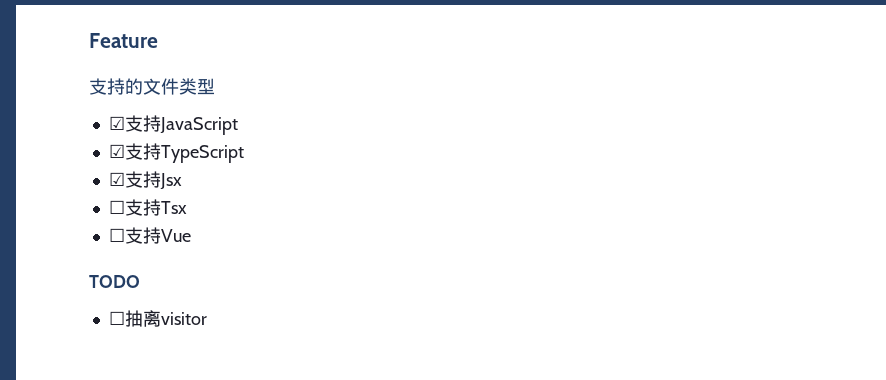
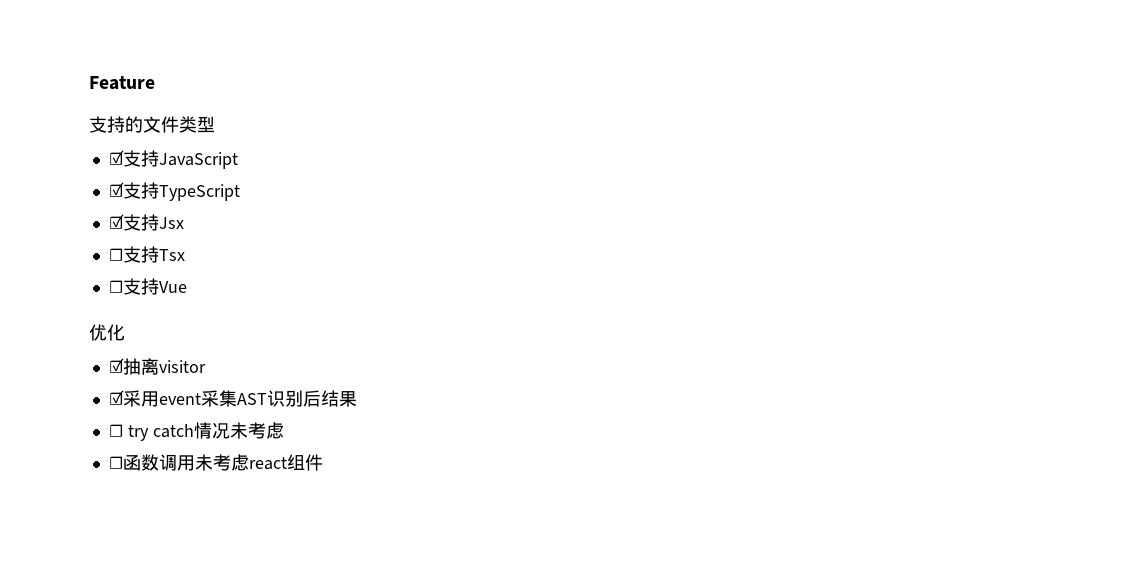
[89,275,140,288] [108,311,125,325] TODO // ☐ -> [89,324,125,341] [108,358,124,373] 优化 // ☑
(207, 318) none -> [108,390,357,407] [108,422,284,441] [108,454,323,471] // ☑采用event采集AST识别后结果 // ☐ try catch情况未考虑 // ☐函数调用未考虑react组件

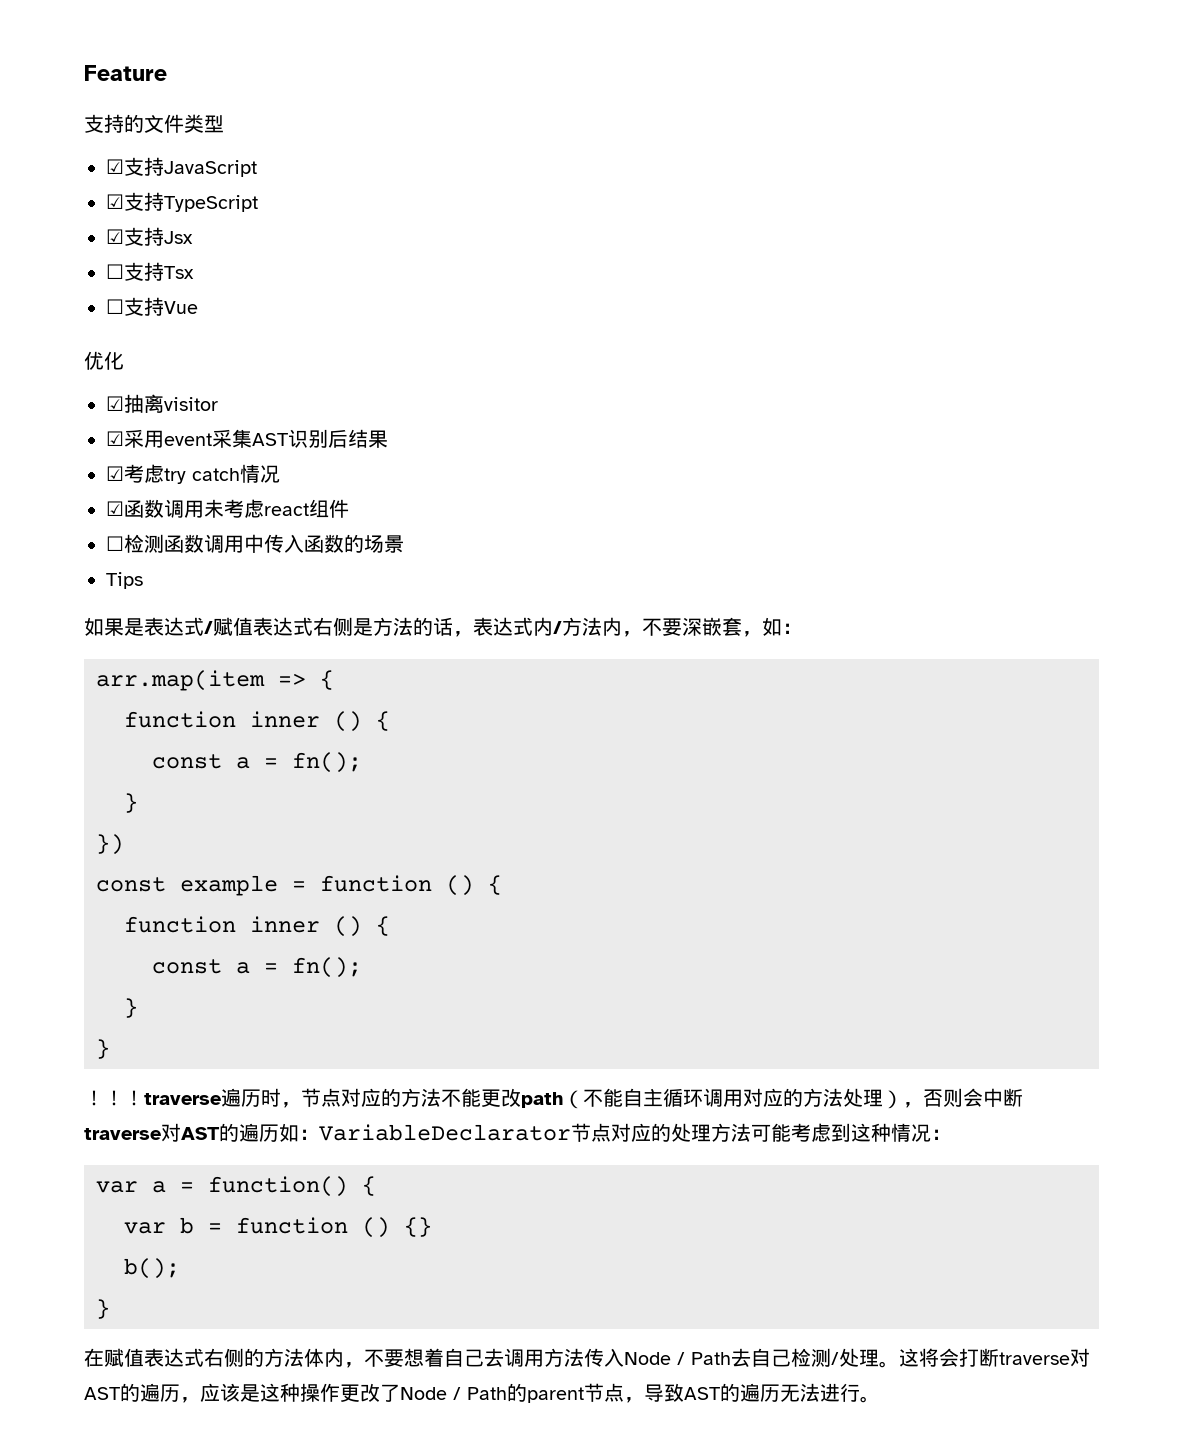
[108,424,123,437] ☐ -> [106,464,164,483] ☑考虑
[229,422,284,439] [108,456,123,469] 未考虑 // ☐ -> [106,501,124,516] // ☑
(323, 462) none -> [106,534,404,553] [106,572,143,589] [84,617,802,637] [96,670,334,691] [124,711,390,732] [152,752,362,773] [124,793,138,813] [96,834,124,855] [96,875,502,896] [124,916,390,937] [152,957,362,978] [124,998,138,1018] [96,1039,110,1059] [84,1088,1023,1109] [84,1123,951,1142] [96,1176,376,1197] [124,1217,432,1238] [124,1258,180,1279] [96,1299,110,1319] [84,1348,1090,1368] [84,1383,880,1403] // ☐检测函数调用中传入函数的场景 // Tips // 如果是表达式/赋值表达式右侧是方法的话，表达式内/方法内，不要深嵌套，如： // arr.map(item => { // function inner () { // const a = fn(); // } // }) // const example = function () { // function inner () { // const a = fn(); // } // } // ！！！traverse遍历时，节点对应的方法不能更改path（不能自主循环调用对应的方法处理），否则会中断traverse对AST的遍历如：VariableDeclarator节点对应的处理方法可能考虑到这种情况： // var a = function() { // var b = function () {} // b(); // } // 在赋值表达式右侧的方法体内，不要想着自己去调用方法传入Node / Path去自己检测/处理。这将会打断traverse对AST的遍历，应该是这种操作更改了Node / Path的parent节点，导致AST的遍历无法进行。

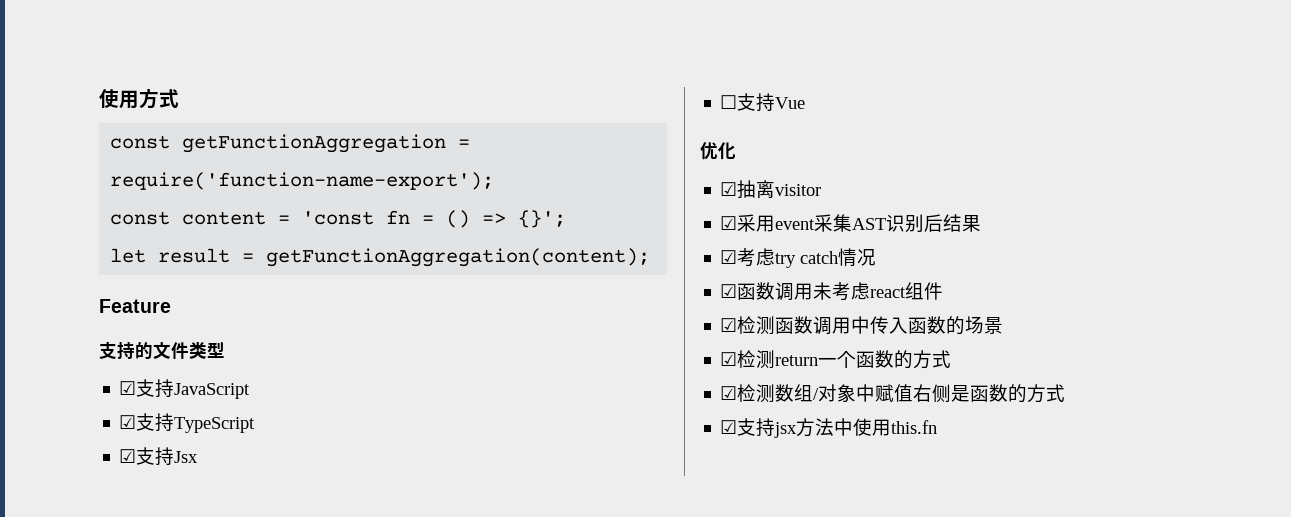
(84, 73) none -> [99,88,179,109] [110,134,471,153] [110,172,495,190] [110,210,567,228] [110,248,651,267] 使用方式 // const getFunctionAggregation = require('function-name-export'); // const content = 'const fn = () => {}'; // let result = getFunctionAggregation(content); //
[106,262,194,281] // ☐支持Tsx -> (199, 457) none
[106,536,124,551] ☐ -> [720,318,738,332] ☑
[106,572,143,589] [84,617,802,637] [96,670,334,691] [124,711,390,732] [152,752,362,773] [124,793,138,813] [96,834,124,855] [96,875,502,896] [124,916,390,937] [152,957,362,978] [124,998,138,1018] [96,1039,110,1059] [84,1088,1023,1109] [84,1123,951,1142] [96,1176,376,1197] [124,1217,432,1238] [124,1258,180,1279] [96,1299,110,1319] [84,1348,1090,1368] [84,1383,880,1403] Tips // 如果是表达式/赋值表达式右侧是方法的话，表达式内/方法内，不要深嵌套，如： // arr.map(item => { // function inner () { // const a = fn(); // } // }) // const example = function () { // function inner () { // const a = fn(); // } // } // ！！！traverse遍历时，节点对应的方法不能更改path（不能自主循环调用对应的方法处理），否则会中断traverse对AST的遍历如：VariableDeclarator节点对应的处理方法可能考虑到这种情况： // var a = function() { // var b = function () {} // b(); // } // 在赋值表达式右侧的方法体内，不要想着自己去调用方法传入Node / Path去自己检测/处理。这将会打断traverse对AST的遍历，应该是这种操作更改了Node / Path的parent节点，导致AST的遍历无法进行。 -> [720,350,952,369] [720,384,1066,403] [720,418,938,438] ☑检测return一个函数的方式 // ☑检测数组/对象中赋值右侧是函数的方式 // ☑支持jsx方法中使用this.fn

